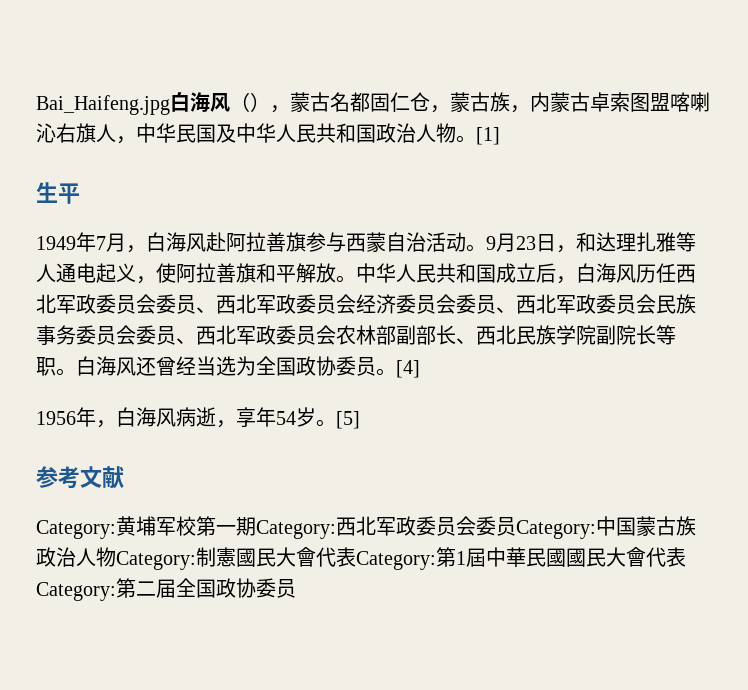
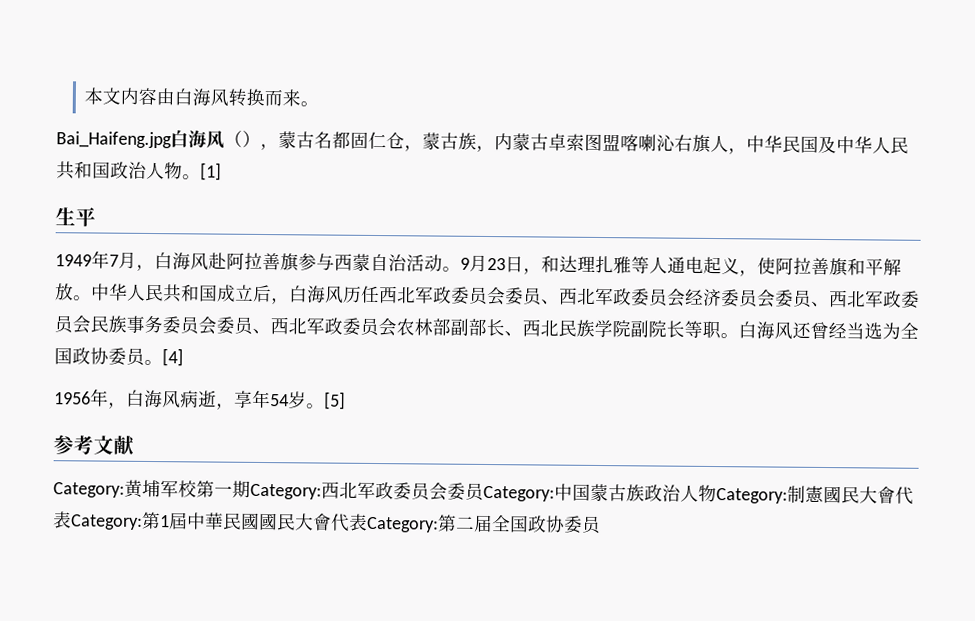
(36, 105) none -> [84,87,320,107] 本文内容由白海风转换而来。 //

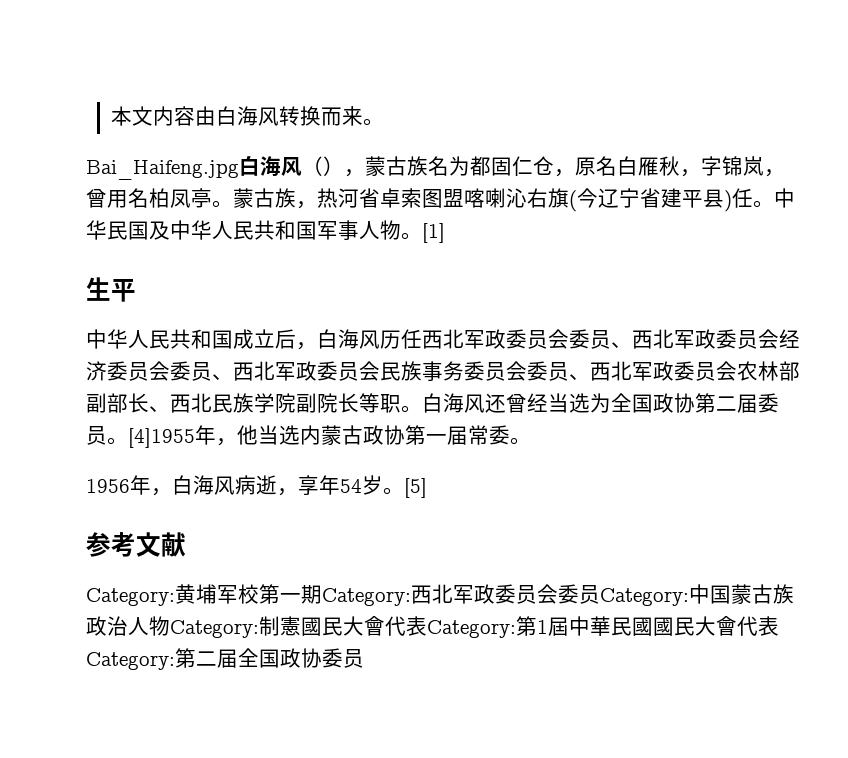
[314,131,333,149] 名 -> [407,156,470,176] 族名为
(423, 148) none -> [575,156,785,177] [86,188,233,208] 原名白雁秋，字锦岚，曾用名柏凤亭。
[494,133,549,151] 内蒙古 -> [317,188,380,208] 热河省
[710,134,747,155] 人， -> [569,188,774,212] (今辽宁省建平县)任。
[110,161,147,179] 政治 -> [317,220,359,240] 军事
[55,250,902,277] [55,283,92,301] 1949年7月，白海风赴阿拉善旗参与西蒙自治活动。9月23日，和达理扎雅等人通电起义，使阿拉善旗和平解放。 -> (136, 290) none
[108,347,184,367] 委员。[4] -> [695,393,779,413] [86,425,531,448] 第二届委员。[4]1955年，他当选内蒙古政协第一届常委。

